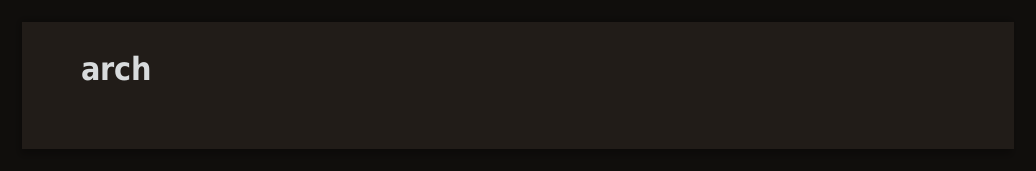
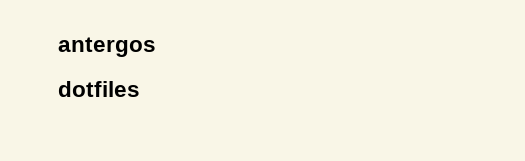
[81,55,152,81] arch -> [58,37,156,57] [58,81,140,97] antergos // dotfiles

